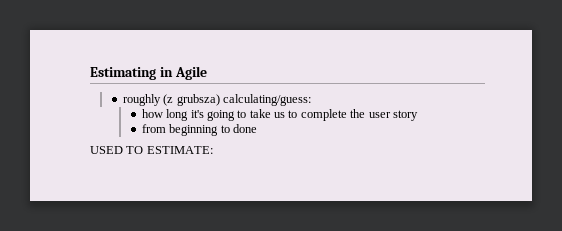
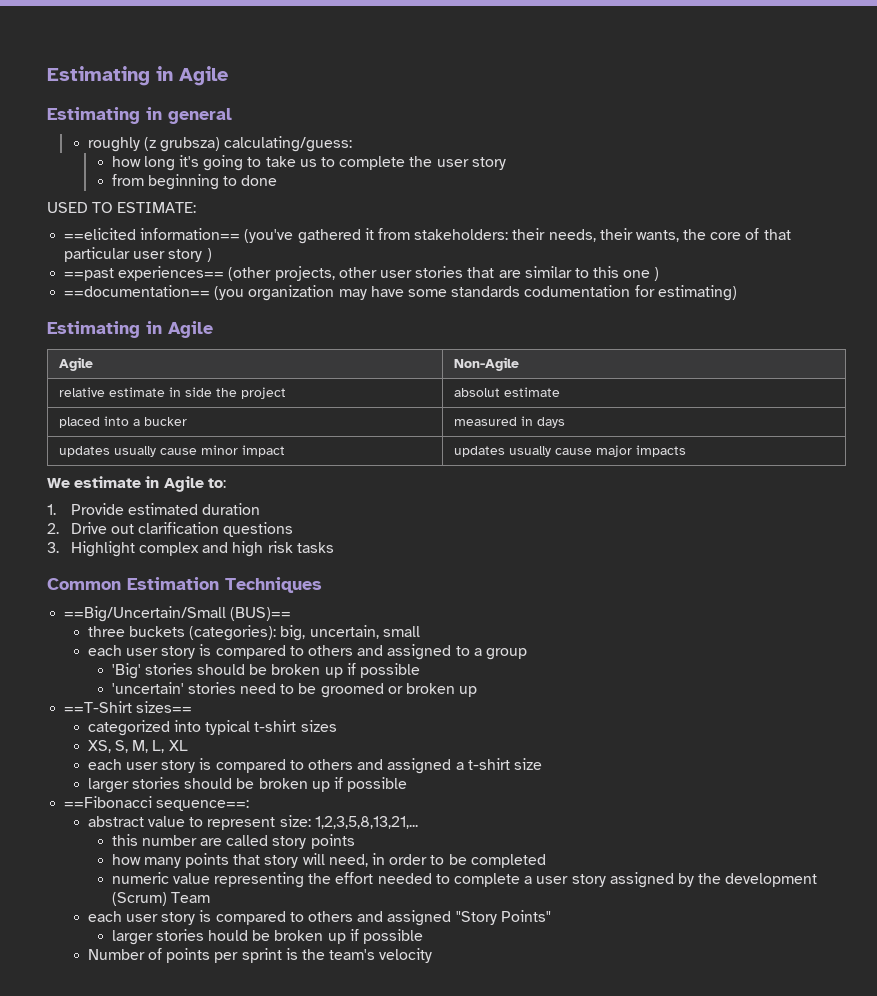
[90,66,207,80] Estimating in Agile -> [47,66,228,86] [47,107,232,124] Estimating in Agile // Estimating in general
(213, 150) none -> [64,228,791,244] [64,247,212,262] [64,266,660,281] [64,285,737,301] [47,321,213,338] [59,357,94,371] [454,357,520,371] [59,387,287,399] [454,387,561,397] [59,416,188,428] [454,416,566,428] [59,445,286,457] [454,445,687,457] [47,476,226,492] [47,503,261,515] [47,522,294,537] [47,541,334,557] [47,577,322,593] [64,606,292,622] [87,625,420,641] [87,644,527,660] [111,663,421,679] [111,682,478,698] [64,701,193,713] [87,720,337,736] [87,740,188,753] [87,758,542,774] [87,777,408,793] [64,796,250,811] [87,815,418,830] [111,834,355,849] [111,853,546,868] [111,872,818,888] [111,892,210,906] [87,910,551,926] [111,929,424,945] [87,948,433,963] // ==elicited information== (you've gathered it from stakeholders: their needs, their wants, the core of that particular user story ) // ==past experiences== (other projects, other user stories that are similar to this one ) // ==documentation== (you organization may have some standards codumentation for estimating) // Estimating in Agile // Agile | Non-Agile // relative estimate in side the project | absolut estimate // placed into a bucker | measured in days // updates usually cause minor impact | updates usually cause major impacts // We estimate in Agile to: // 1. Provide estimated duration // 2. Drive out clarification questions // 3. Highlight complex and high risk tasks // Common Estimation Techniques // ==Big/Uncertain/Small (BUS)== // three buckets (categories): big, uncertain, small // each user story is compared to others and assigned to a group // 'Big' stories should be broken up if possible // 'uncertain' stories need to be groomed or broken up // ==T-Shirt sizes== // categorized into typical t-shirt sizes // XS, S, M, L, XL // each user story is compared to others and assigned a t-shirt size // larger stories should be broken up if possible // ==Fibonacci sequence==: // abstract value to represent size: 1,2,3,5,8,13,21,... // this number are called story points // how many points that story will need, in order to be completed // numeric value representing the effort needed to complete a user story assigned by the development (Scrum) Team // each user story is compared to others and assigned "Story Points" // larger stories hould be broken up if possible // Number of points per sprint is the team's velocity

